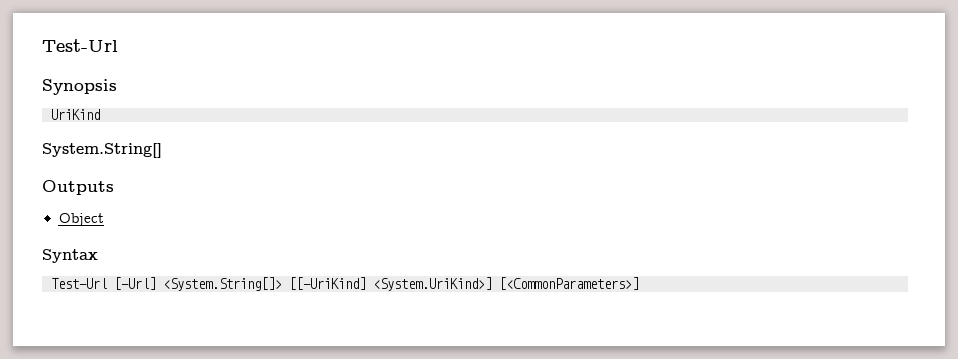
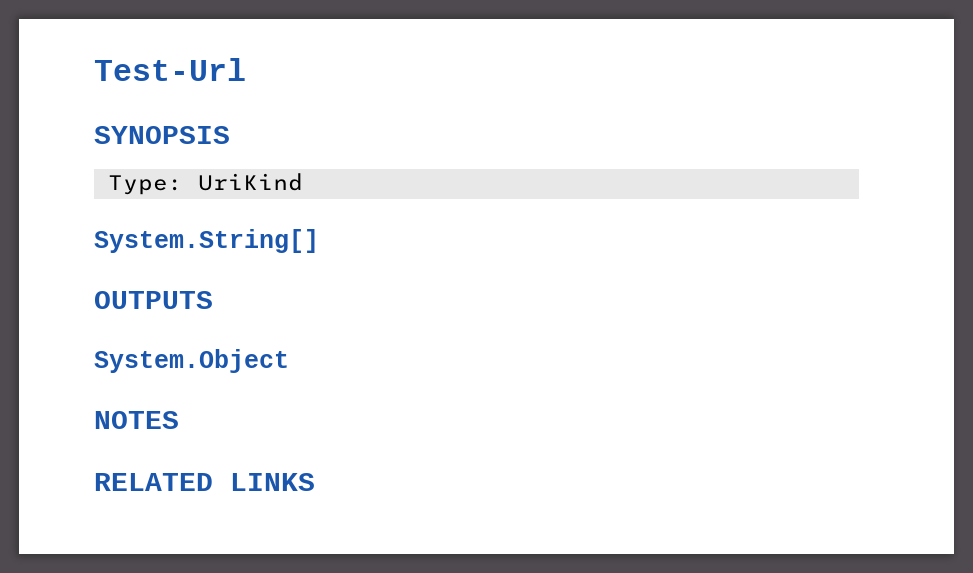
[42,79,117,95] Synopsis // -> [94,126,230,144] [107,175,183,195] SYNOPSIS // Type:
[42,180,114,195] [58,213,104,226] [42,249,98,263] [51,277,639,291] Outputs // Object // Syntax // Test-Url [-Url] <System.String[]> [[-UriKind] <System.UriKind>] [<CommonParameters>] -> [94,291,213,309] [94,349,289,373] [94,411,179,429] [94,473,315,491] OUTPUTS // System.Object // NOTES // RELATED LINKS

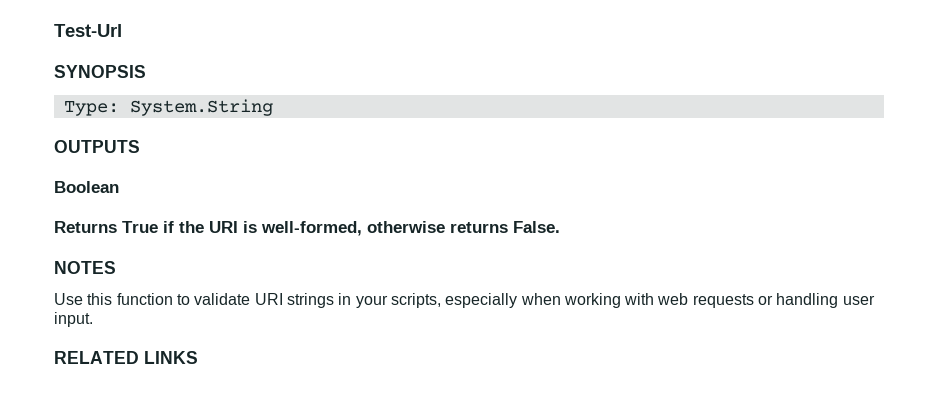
[197,173,303,191] [94,229,319,253] UriKind // System.String[] -> [129,99,273,116] System.String
[94,349,289,373] [94,411,179,429] System.Object // NOTES -> [54,181,119,193] [54,221,560,236] [54,261,116,274] [54,293,875,308] [54,312,93,327] Boolean // Returns True if the URI is well-formed, otherwise returns False. // NOTES // Use this function to validate URI strings in your scripts, especially when working with web requests or handling user input.

